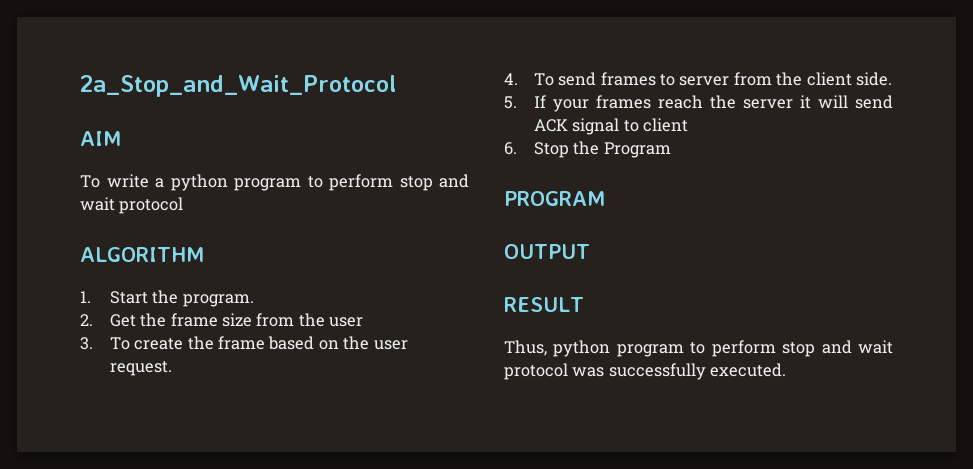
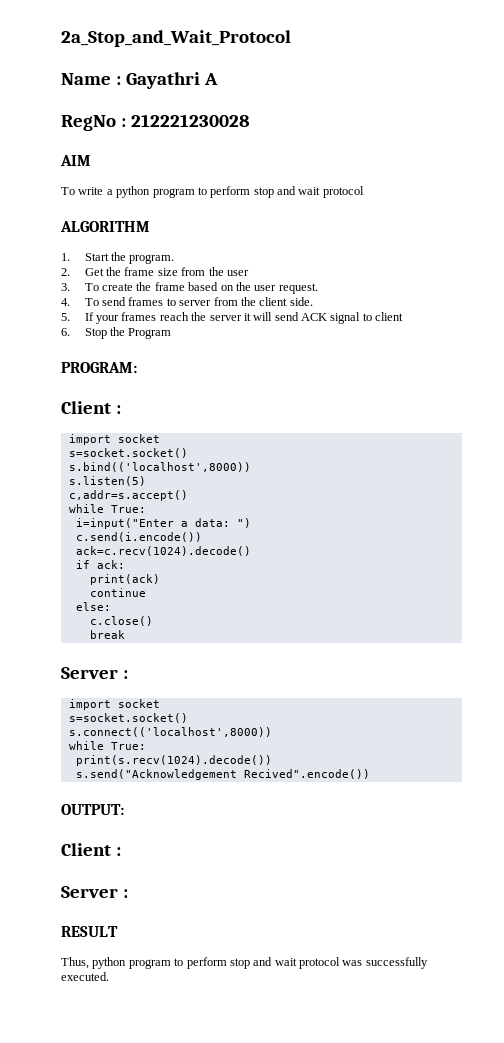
(396, 86) none -> [61,72,218,89] [61,114,250,131] // Name : Gayathri A // RegNo : 212221230028
[504,191,605,206] [504,244,590,259] PROGRAM // OUTPUT -> [61,362,137,373] [61,401,121,414] [68,434,160,445] [68,448,188,458] [68,462,251,472] [68,476,146,486] [68,490,188,501] [68,504,146,513] [75,518,251,529] [75,532,202,542] [75,546,251,556] [75,560,125,569] [89,574,160,585] [89,588,146,597] [75,602,111,611] [89,616,153,626] [89,630,125,639] [61,667,128,679] [68,699,160,710] [68,713,188,723] [68,727,272,737] [68,741,146,750] [75,755,272,766] [75,769,370,780] [61,804,124,815] [61,843,121,856] [61,886,128,898] PROGRAM: // Client : // import socket // s=socket.socket() // s.bind(('localhost',8000)) // s.listen(5) // c,addr=s.accept() // while True: // i=input("Enter a data: ") // c.send(i.encode()) // ack=c.recv(1024).decode() // if ack: // print(ack) // continue // else: // c.close() // break // Server : // import socket // s=socket.socket() // s.connect(('localhost',8000)) // while True: // print(s.recv(1024).decode()) // s.send("Acknowledgement Recived".encode()) // OUTPUT: // Client : // Server :

